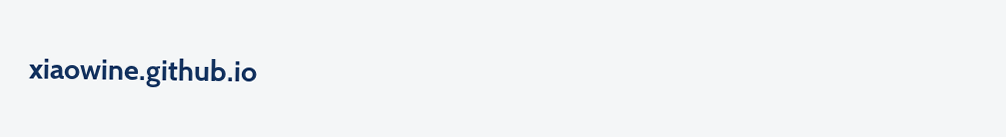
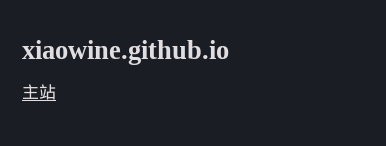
(258, 72) none -> [22,84,56,100] // 主站

